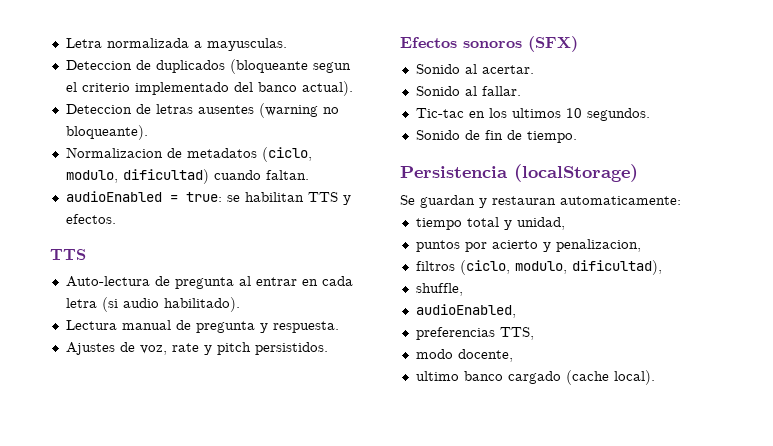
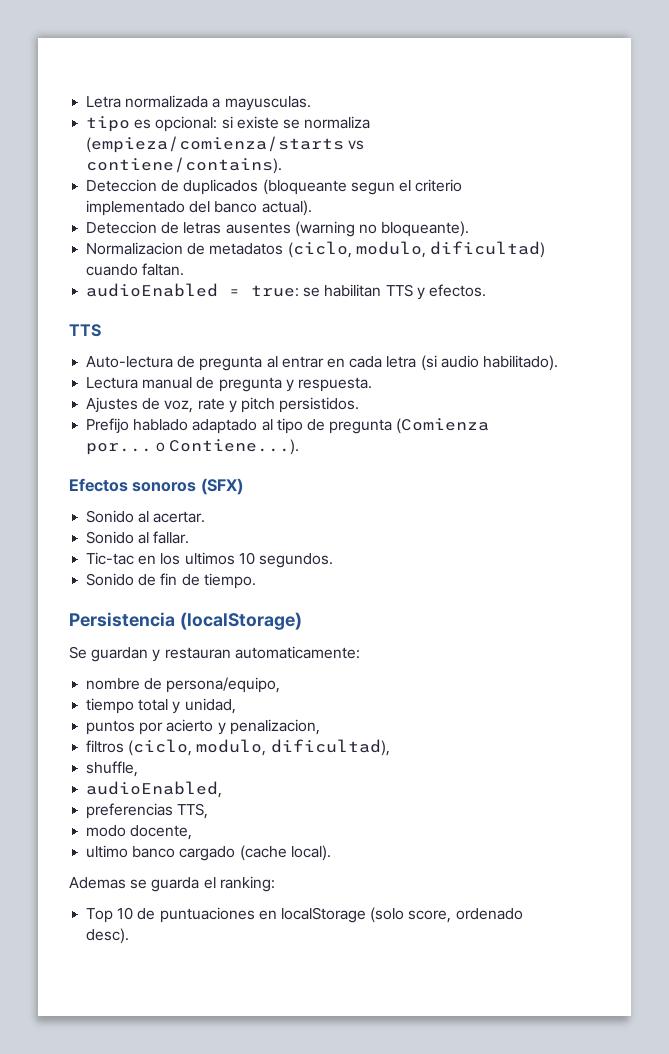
(287, 44) none -> [86,116,371,132] [86,136,365,153] [86,157,283,174] // tipo es opcional: si existe se normaliza (empieza/comienza/starts vs contiene/contains).
(328, 348) none -> [86,418,490,434] [86,439,300,455] // Prefijo hablado adaptado al tipo de pregunta (Comienza por... o Contiene...).
(681, 200) none -> [86,677,281,693] // nombre de persona/equipo,
(655, 377) none -> [69,876,275,892] [86,907,523,923] [86,928,130,944] // Ademas se guarda el ranking: // Top 10 de puntuaciones en localStorage (solo score, ordenado desc).

